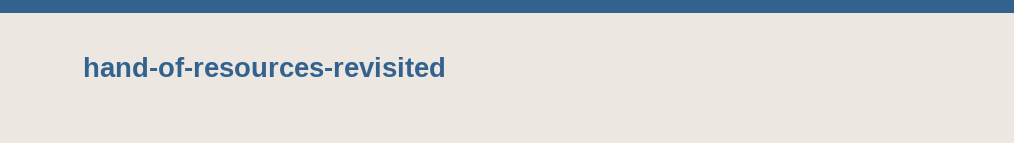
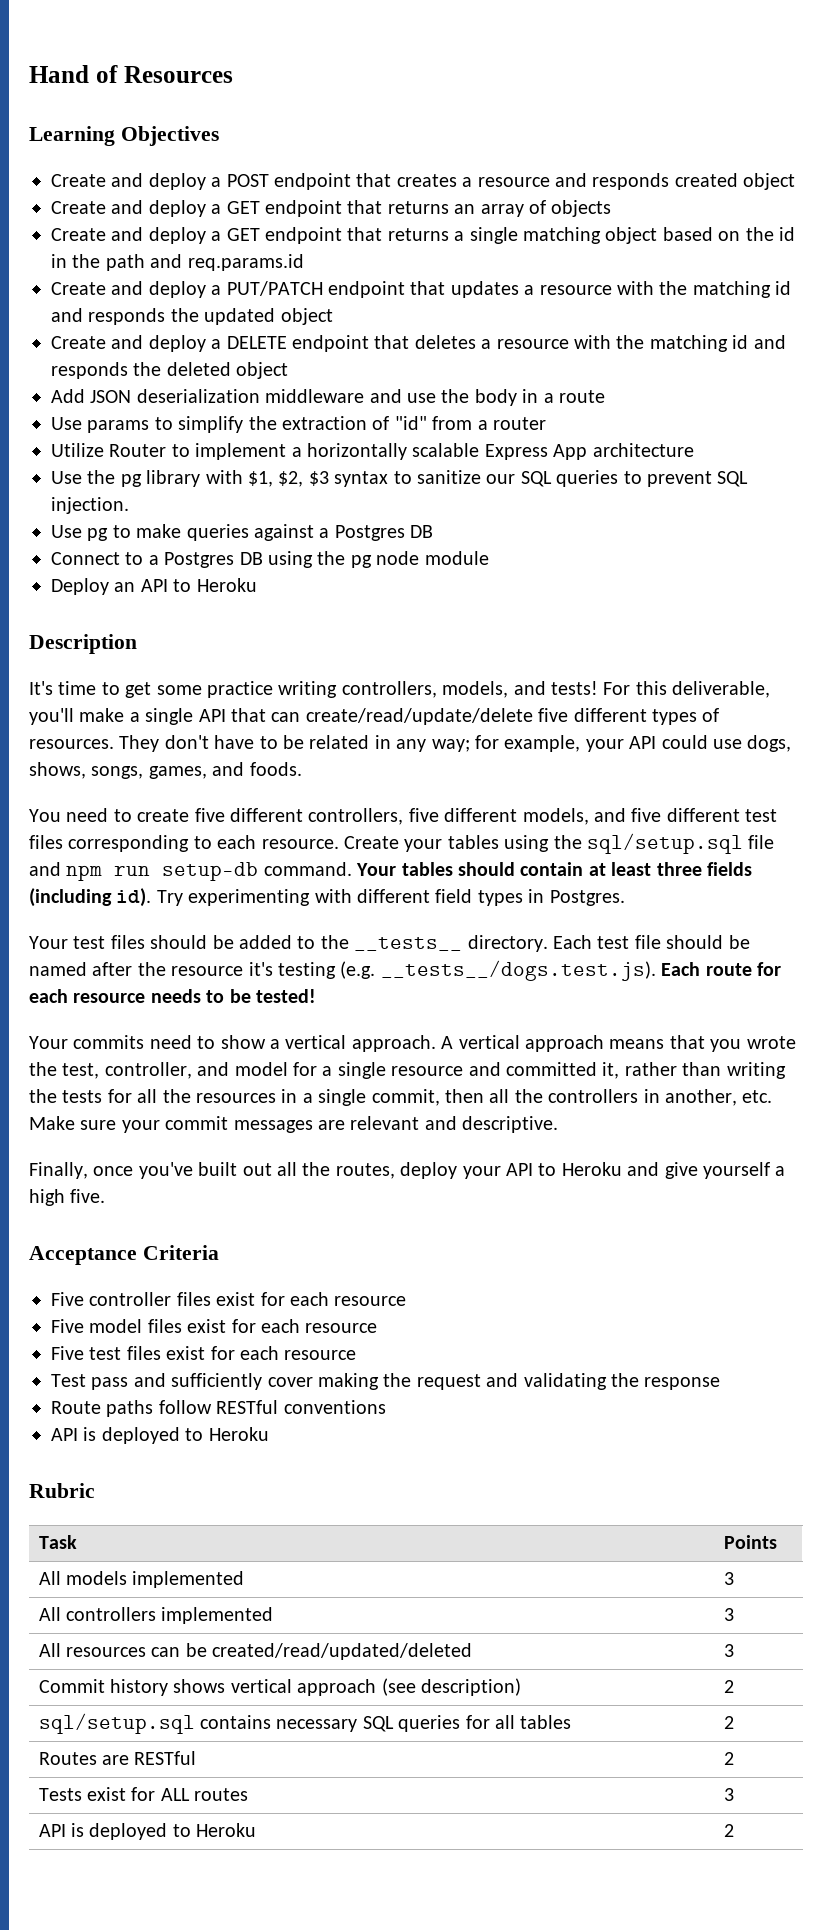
[83,57,446,77] hand-of-resources-revisited -> [29,65,233,83] [29,126,219,146] [51,173,796,190] [51,200,612,217] [51,227,795,244] [51,254,304,271] [51,281,792,298] [51,308,333,325] [51,335,786,352] [51,362,289,379] [51,389,605,406] [51,416,546,433] [51,443,694,460] [51,470,749,487] [51,497,129,514] [51,524,434,541] [51,551,489,568] [51,578,257,595] [29,634,137,654] [29,681,771,698] [29,708,720,725] [29,735,792,752] [29,762,302,779] [29,808,778,825] [29,833,775,854] [29,862,752,881] [29,888,625,907] [29,935,750,952] [29,960,781,981] [29,989,316,1003] [29,1035,796,1052] [29,1062,786,1079] [29,1089,773,1106] [29,1116,559,1133] [29,1162,786,1179] [29,1189,106,1206] [29,1245,219,1265] [51,1292,407,1306] [51,1319,378,1333] [51,1346,357,1360] [51,1373,721,1390] [51,1400,386,1417] [51,1427,269,1444] [29,1483,95,1498] [38,1535,77,1549] [723,1535,777,1549] [38,1571,245,1588] [723,1572,734,1585] [38,1607,274,1624] [723,1608,734,1621] [38,1643,473,1660] [723,1644,734,1657] [38,1678,521,1696] [723,1680,734,1693] [38,1713,572,1734] [723,1716,734,1729] [38,1751,197,1765] [723,1752,734,1765] [38,1787,249,1801] [723,1788,734,1801] [38,1823,257,1840] [723,1824,734,1837] Hand of Resources // Learning Objectives // Create and deploy a POST endpoint that creates a resource and responds created object // Create and deploy a GET endpoint that returns an array of objects // Create and deploy a GET endpoint that returns a single matching object based on the id in the path and req.params.id // Create and deploy a PUT/PATCH endpoint that updates a resource with the matching id and responds the updated object // Create and deploy a DELETE endpoint that deletes a resource with the matching id and responds the deleted object // Add JSON deserialization middleware and use the body in a route // Use params to simplify the extraction of "id" from a router // Utilize Router to implement a horizontally scalable Express App architecture // Use the pg library with $1, $2, $3 syntax to sanitize our SQL queries to prevent SQL injection. // Use pg to make queries against a Postgres DB // Connect to a Postgres DB using the pg node module // Deploy an API to Heroku // Description // It's time to get some practice writing controllers, models, and tests! For this deliverable, you'll make a single API that can create/read/update/delete five different types of resources. They don't have to be related in any way; for example, your API could use dogs, shows, songs, games, and foods. // You need to create five different controllers, five different models, and five different test files corresponding to each resource. Create your tables using the sql/setup.sql file and npm run setup-db command. Your tables should contain at least three fields (including id). Try experimenting with different field types in Postgres. // Your test files should be added to the __tests__ directory. Each test file should be named after the resource it's testing (e.g. __tests__/dogs.test.js). Each route for each resource needs to be tested! // Your commits need to show a vertical approach. A vertical approach means that you wrote the test, controller, and model for a single resource and committed it, rather than writing the tests for all the resources in a single commit, then all the controllers in another, etc. Make sure your commit messages are relevant and descriptive. // Finally, once you've built out all the routes, deploy your API to Heroku and give yourself a high five. // Acceptance Criteria // Five controller files exist for each resource // Five model files exist for each resource // Five test files exist for each resource // Test pass and sufficiently cover making the request and validating the response // Route paths follow RESTful conventions // API is deployed to Heroku // Rubric // Task | Points // All models implemented | 3 // All controllers implemented | 3 // All resources can be created/read/updated/deleted | 3 // Commit history shows vertical approach (see description) | 2 // sql/setup.sql contains necessary SQL queries for all tables | 2 // Routes are RESTful | 2 // Tests exist for ALL routes | 3 // API is deployed to Heroku | 2

